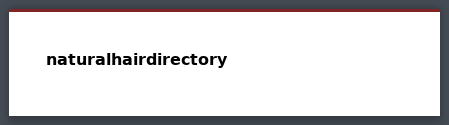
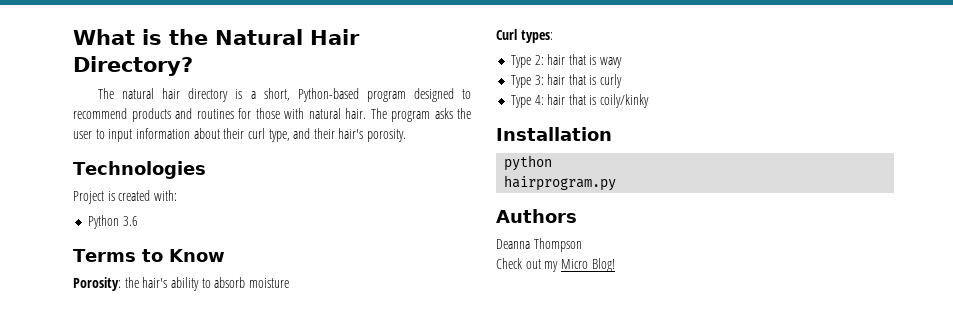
[46,53,228,68] naturalhairdirectory -> [73,29,360,45] [73,56,193,76] [98,88,472,102] [73,108,471,122] [73,128,407,142] [73,161,206,179] [73,190,177,204] [87,215,138,229] [73,249,225,262] [73,277,289,291] [496,29,553,43] [510,54,623,68] [510,74,623,88] [510,94,650,108] [496,127,612,141] [504,155,553,171] [504,175,617,191] [496,209,577,223] [496,238,582,252] [496,258,615,272] What is the Natural Hair Directory? // The natural hair directory is a short, Python-based program designed to recommend products and routines for those with natural hair. The program asks the user to input information about their curl type, and their hair's porosity. // Technologies // Project is created with: // Python 3.6 // Terms to Know // Porosity: the hair's ability to absorb moisture // Curl types: // Type 2: hair that is wavy // Type 3: hair that is curly // Type 4: hair that is coily/kinky // Installation // python // hairprogram.py // Authors // Deanna Thompson // Check out my Micro Blog!

